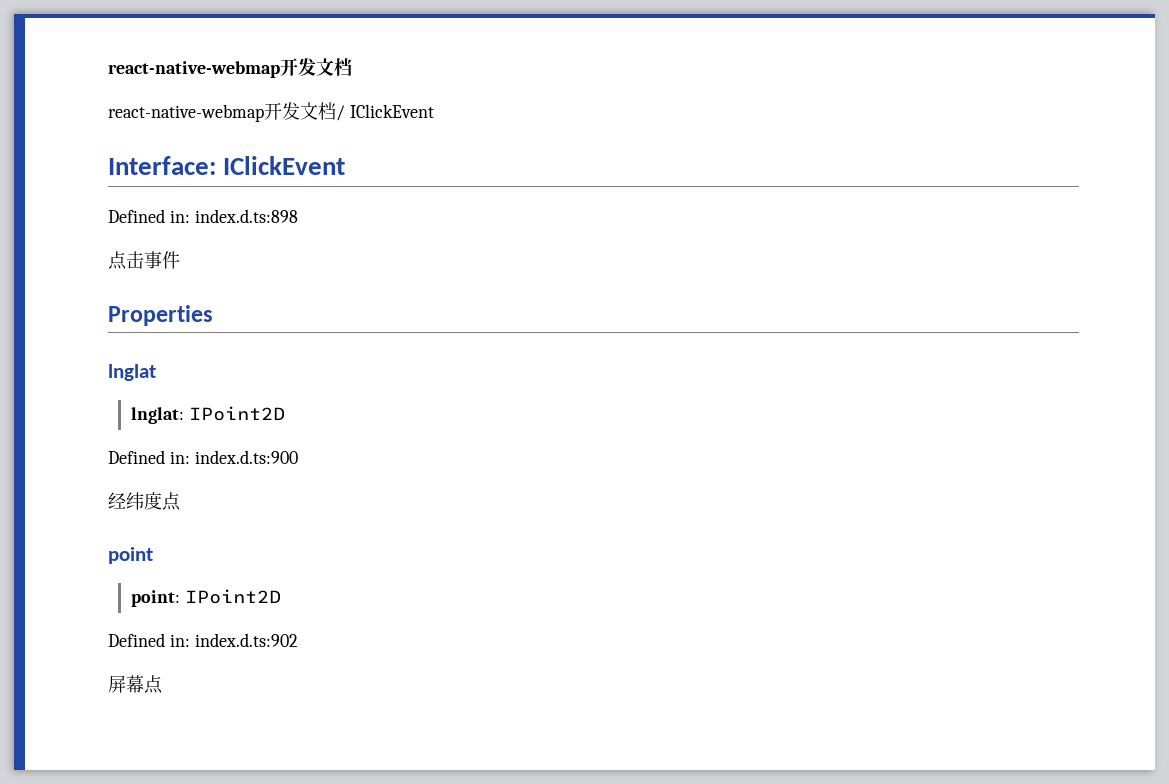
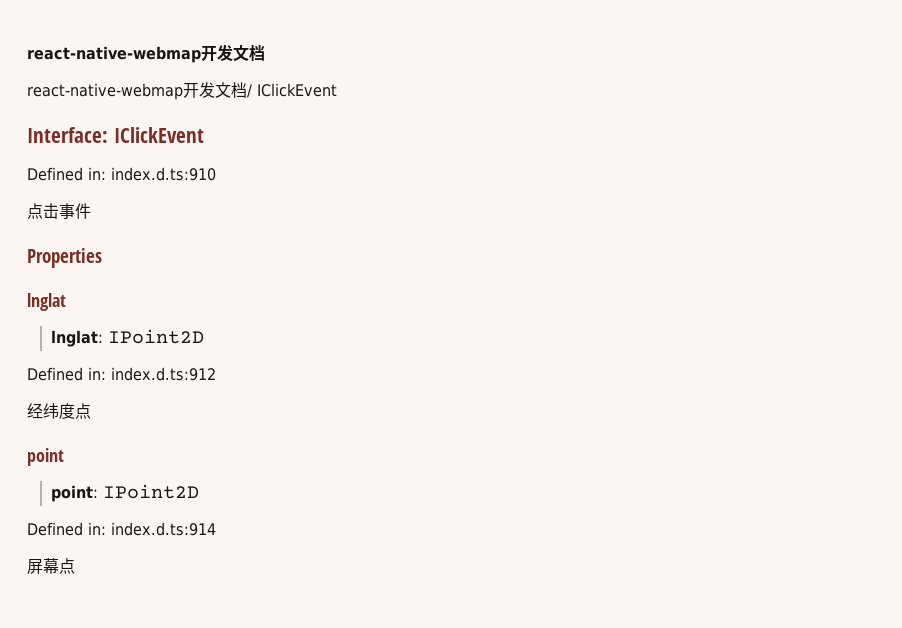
[194,209,298,223] index.d.ts:898 -> [111,167,216,181] index.d.ts:910
[194,450,298,464] index.d.ts:900 -> [111,367,216,381] index.d.ts:912
[194,633,298,647] index.d.ts:902 -> [111,522,216,536] index.d.ts:914

